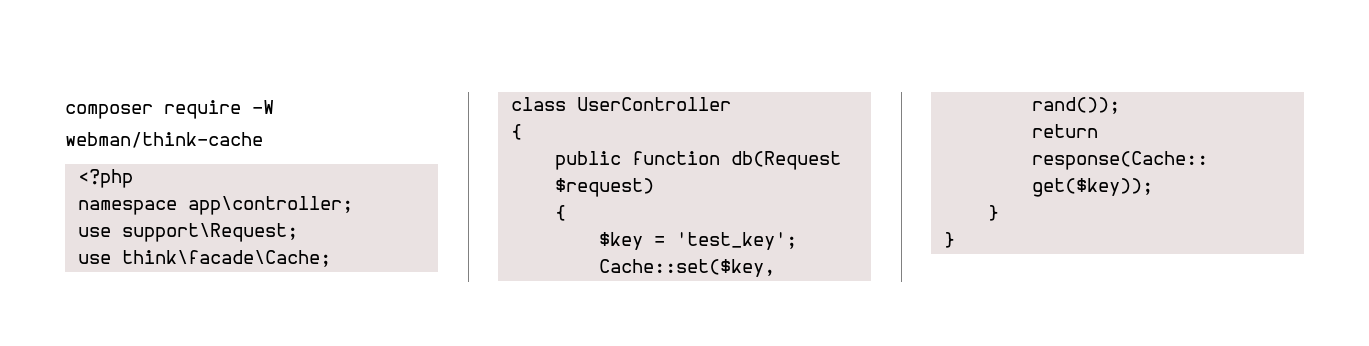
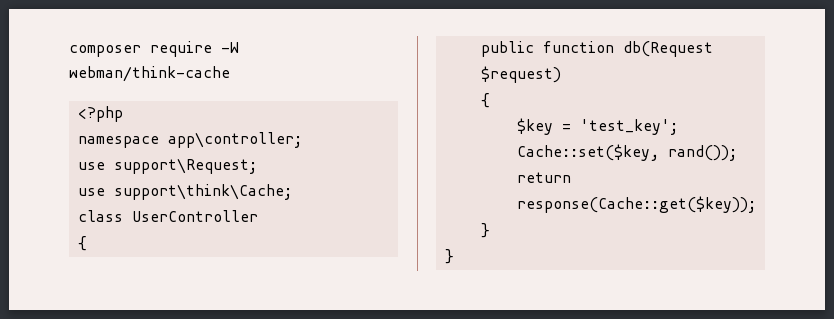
[121,250,331,267] think\facade\Cache; -> [113,184,292,200] support\think\Cache;

